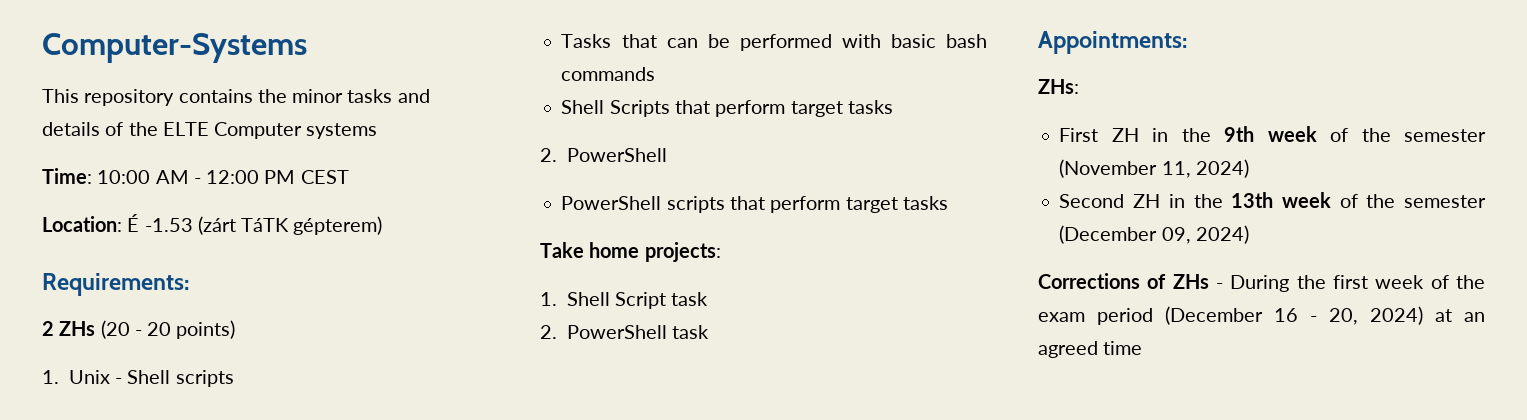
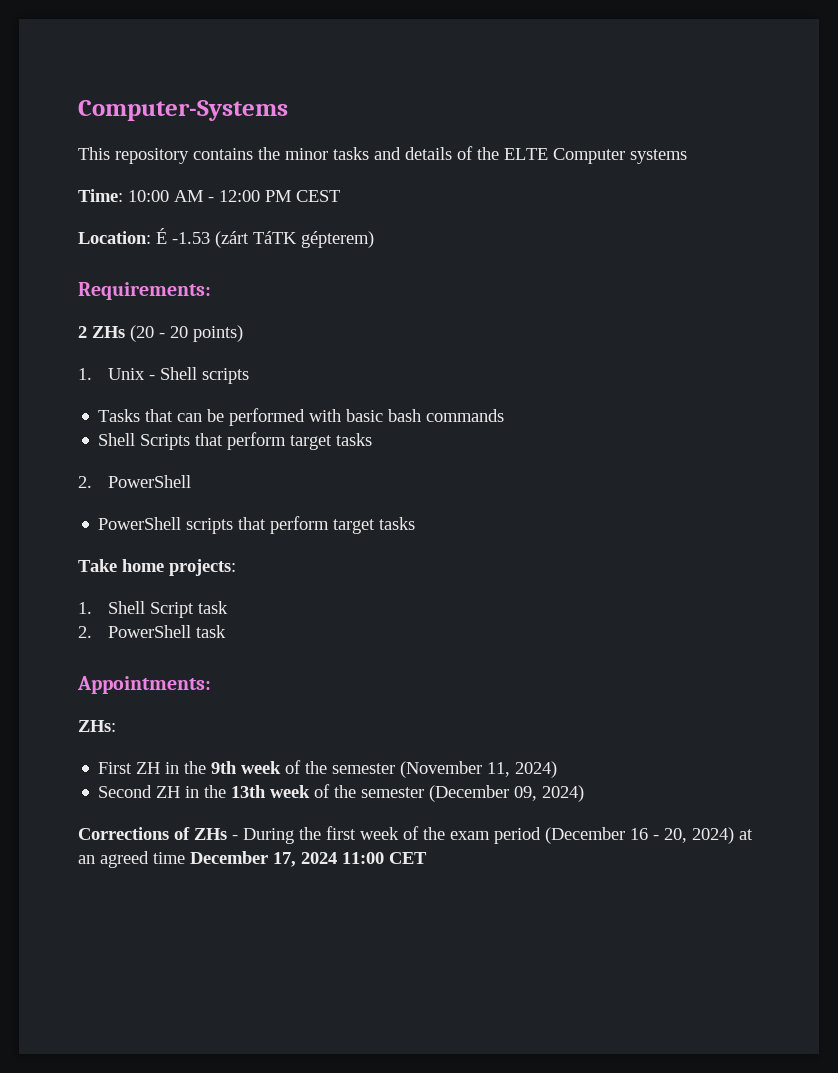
(1143, 348) none -> [190,851,427,867] December 17, 2024 11:00 CET

